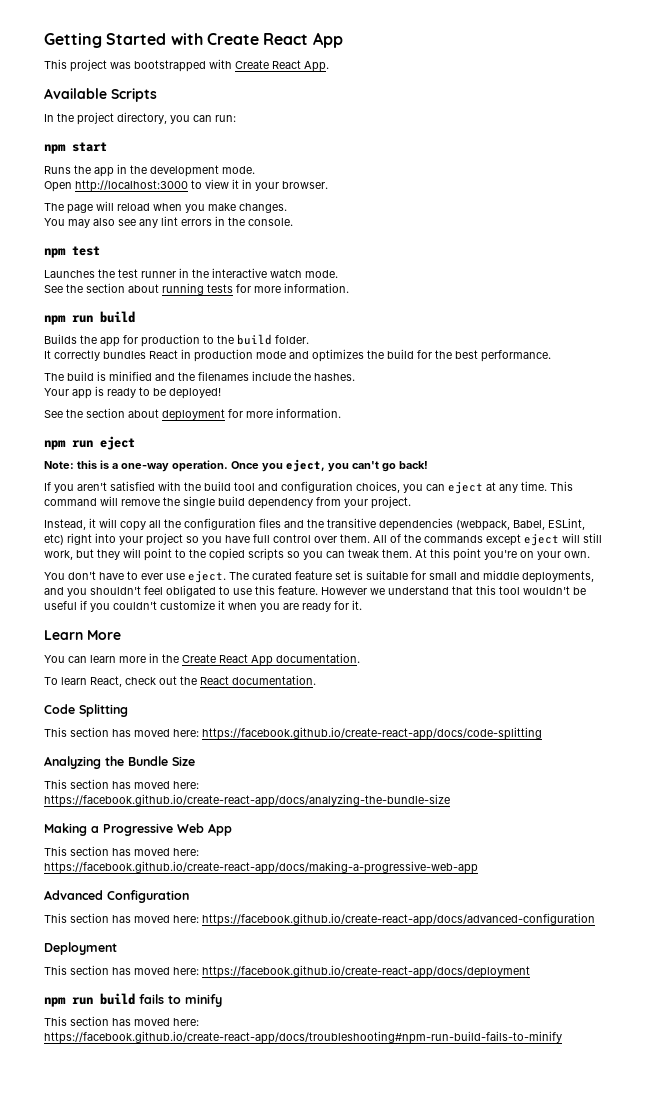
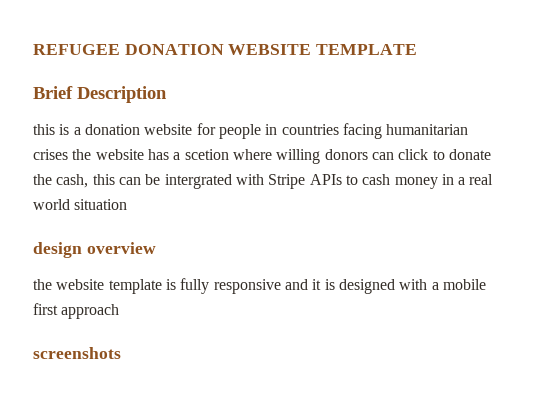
[44,32,343,48] [44,59,329,72] [44,88,157,102] [44,112,236,125] [44,142,107,154] [44,164,255,177] [44,179,328,192] [44,201,287,214] [44,216,293,228] [44,246,100,258] [44,268,338,278] [44,283,349,295] [44,311,135,325] [44,334,309,347] [44,349,551,362] [44,371,355,381] [44,386,221,399] [44,408,341,421] [44,436,135,450] [44,459,428,472] [44,481,573,494] [44,496,411,509] [44,518,585,531] [44,533,602,546] [44,548,590,561] [44,570,594,583] [44,585,586,597] [44,600,362,612] [44,630,121,640] [44,653,360,666] [44,675,316,687] [44,704,128,717] [44,727,542,740] [44,756,195,769] [44,779,199,789] [44,794,450,807] [44,823,232,836] [44,846,199,856] [44,861,478,874] [44,890,189,903] [44,913,595,926] [44,942,117,955] [44,965,530,978] [44,993,222,1007] [44,1016,199,1026] [44,1031,562,1044] Getting Started with Create React App // This project was bootstrapped with Create React App. // Available Scripts // In the project directory, you can run: // npm start // Runs the app in the development mode. // Open http://localhost:3000 to view it in your browser. // The page will reload when you make changes. // You may also see any lint errors in the console. // npm test // Launches the test runner in the interactive watch mode. // See the section about running tests for more information. // npm run build // Builds the app for production to the build folder. // It correctly bundles React in production mode and optimizes the build for the best performance. // The build is minified and the filenames include the hashes. // Your app is ready to be deployed! // See the section about deployment for more information. // npm run eject // Note: this is a one-way operation. Once you eject, you can't go back! // If you aren't satisfied with the build tool and configuration choices, you can eject at any time. This command will remove the single build dependency from your project. // Instead, it will copy all the configuration files and the transitive dependencies (webpack, Babel, ESLint, etc) right into your project so you have full control over them. All of the commands except eject will still work, but they will point to the copied scripts so you can tweak them. At this point you're on your own. // You don't have to ever use eject. The curated feature set is suitable for small and middle deployments, and you shouldn't feel obligated to use this feature. However we understand that this tool wouldn't be useful if you couldn't customize it when you are ready for it. // Learn More // You can learn more in the Create React App documentation. // To learn React, check out the React documentation. // Code Splitting // This section has moved here: https://facebook.github.io/create-react-app/docs/code-splitting // Analyzing the Bundle Size // This section has moved here: https://facebook.github.io/create-react-app/docs/analyzing-the-bundle-size // Making a Progressive Web App // This section has moved here: https://facebook.github.io/create-react-app/docs/making-a-progressive-web-app // Advanced Configuration // This section has moved here: https://facebook.github.io/create-react-app/docs/advanced-configuration // Deployment // This section has moved here: https://facebook.github.io/create-react-app/docs/deployment // npm run build fails to minify // This section has moved here: https://facebook.github.io/create-react-app/docs/troubleshooting#npm-run-build-fails-to-minify -> [33,44,418,55] [33,86,167,103] [33,123,469,139] [33,149,491,164] [33,174,494,189] [33,199,128,210] [33,242,156,258] [33,278,486,294] [33,303,120,319] [33,347,121,359] REFUGEE DONATION WEBSITE TEMPLATE // Brief Description // this is a donation website for people in countries facing humanitarian crises the website has a scetion where willing donors can click to donate the cash, this can be intergrated with Stripe APIs to cash money in a real world situation // design overview // the website template is fully responsive and it is designed with a mobile first approach // screenshots

